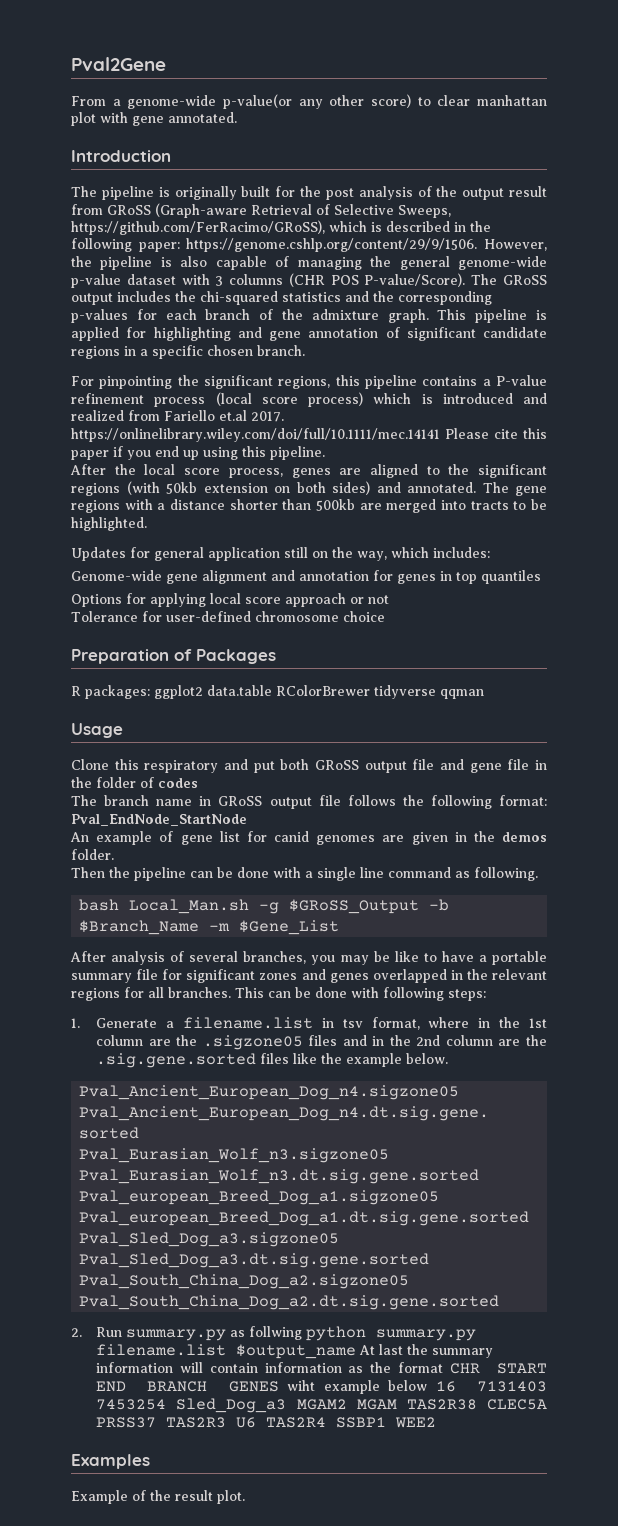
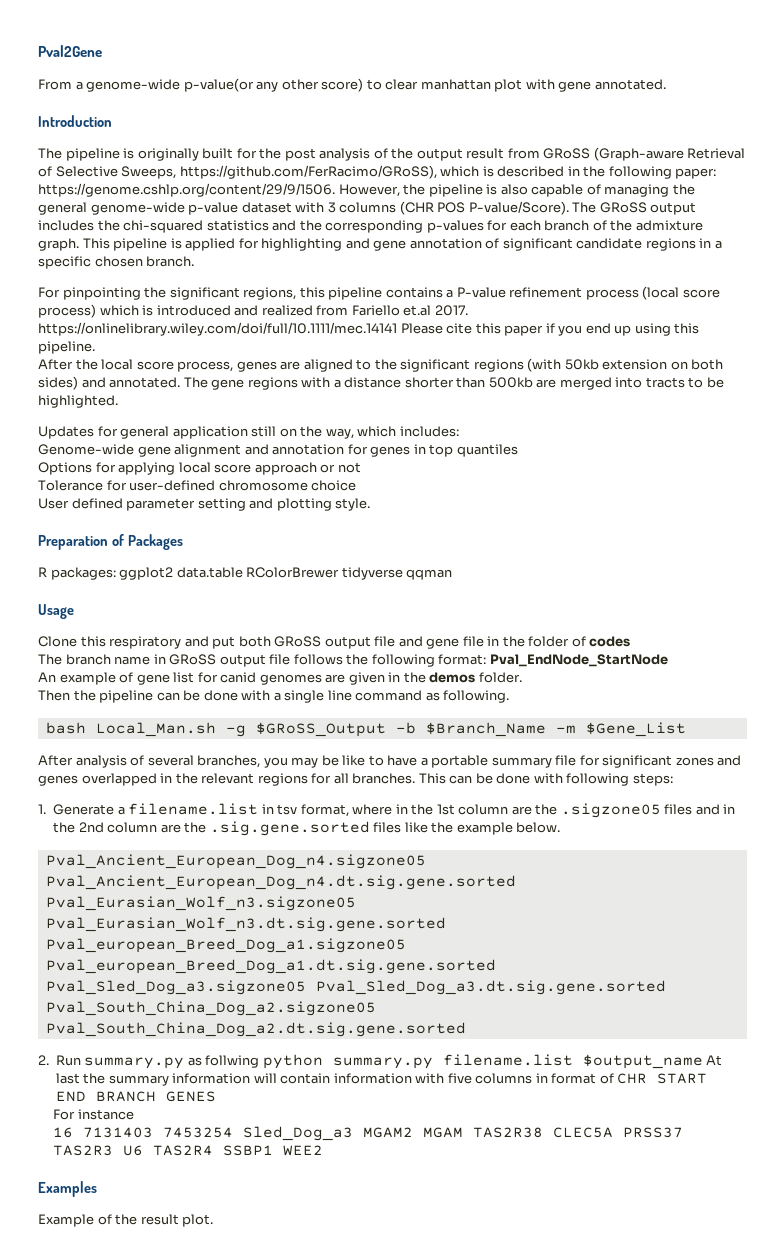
(385, 616) none -> [38,498,371,511] // User defined parameter setting and plotting style.
[348,1362,444,1373] as the format -> [415,1073,614,1084] with five columns in format of
[287,1380,428,1394] wiht example below -> [53,1109,134,1120] // For instance //

